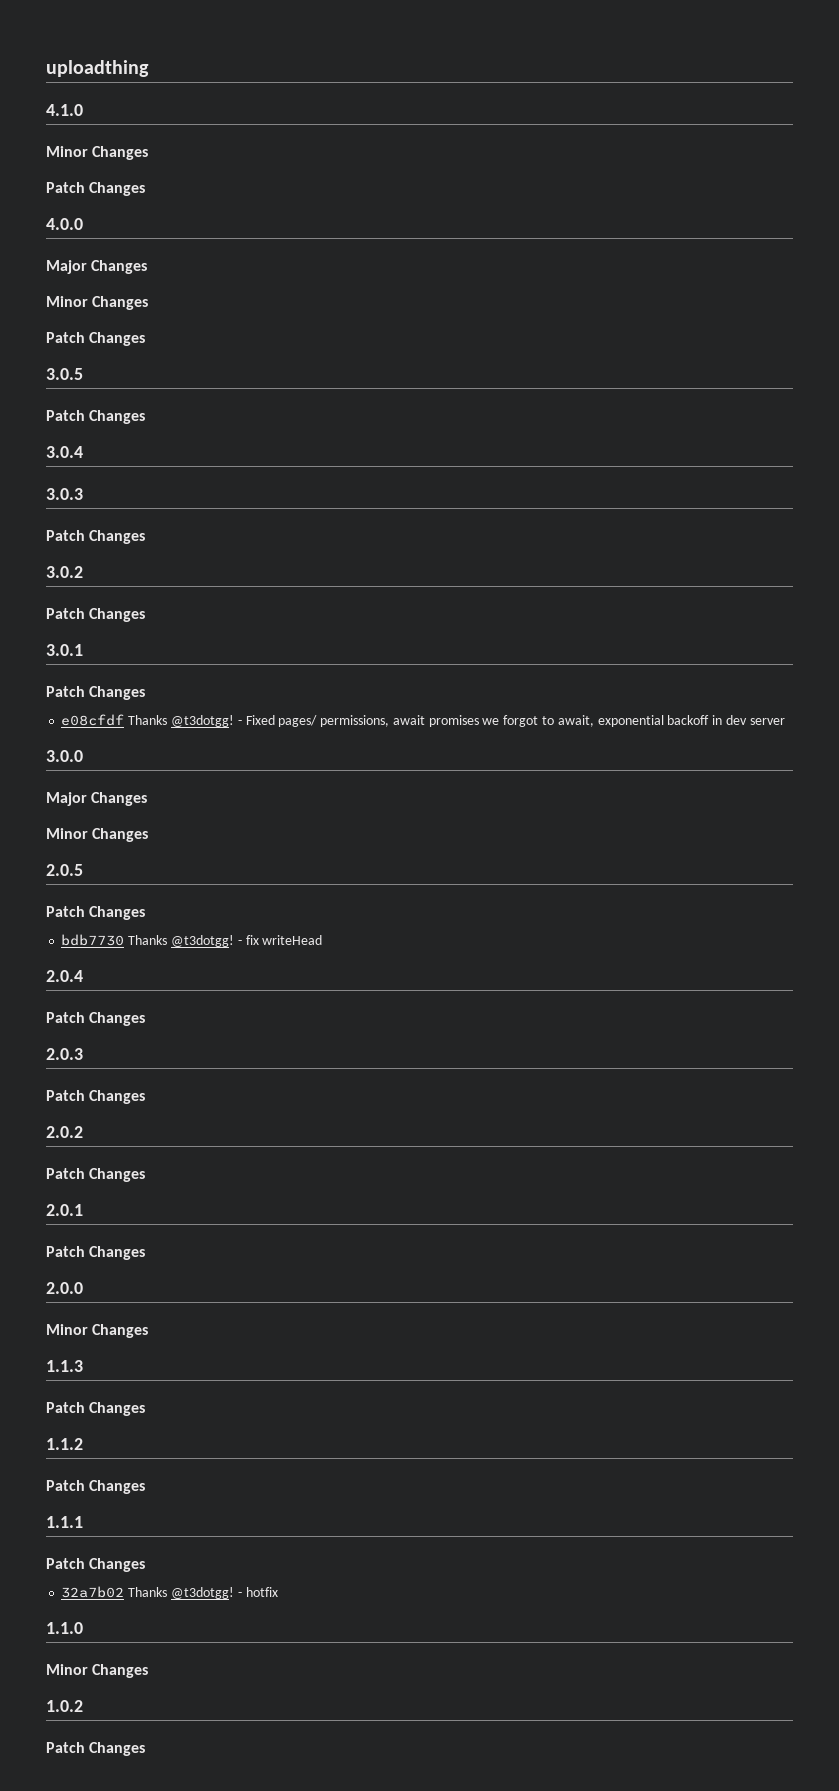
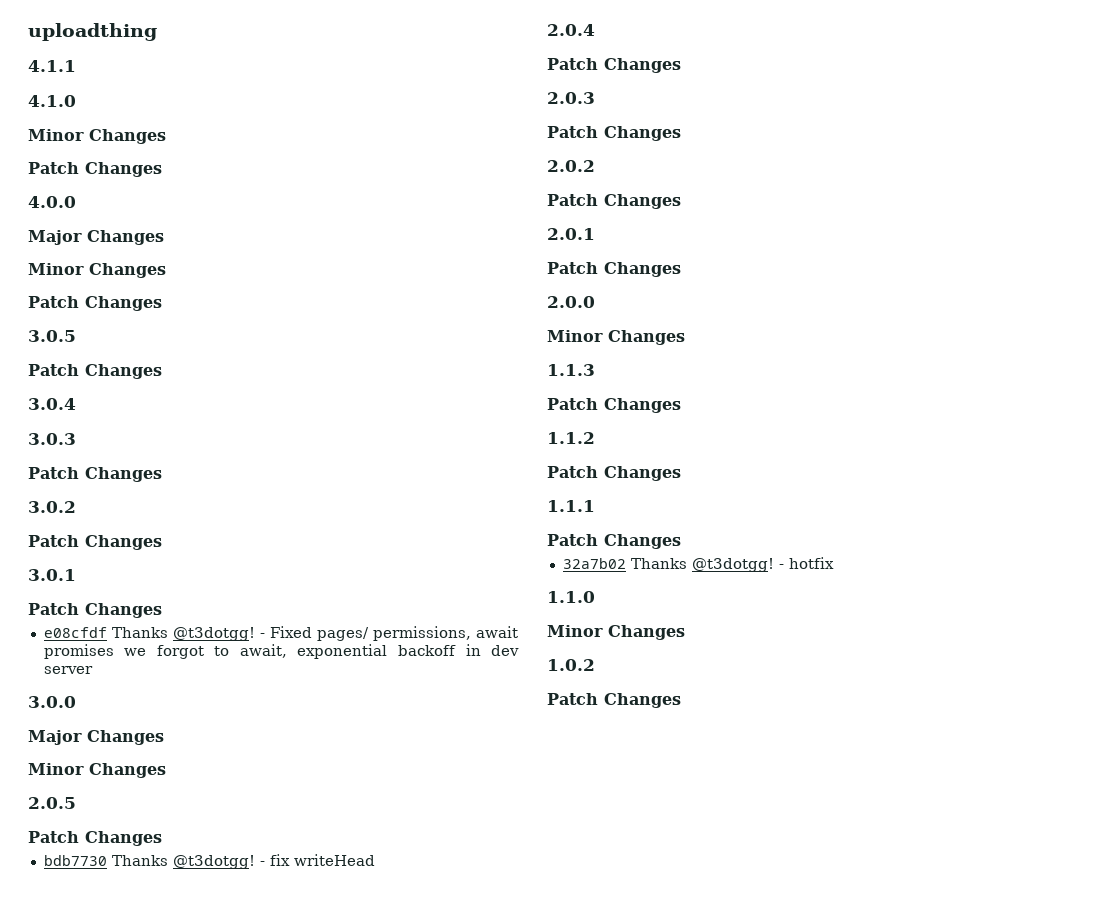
(149, 68) none -> [28,60,76,72] // 4.1.1

